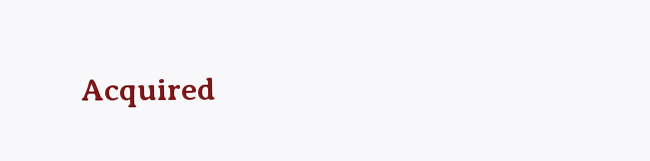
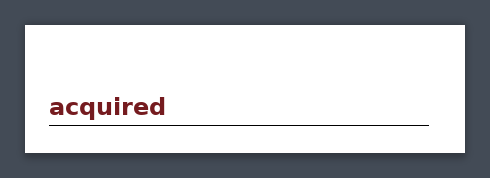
[80,77,217,108] Acquired -> [49,97,166,120] acquired

